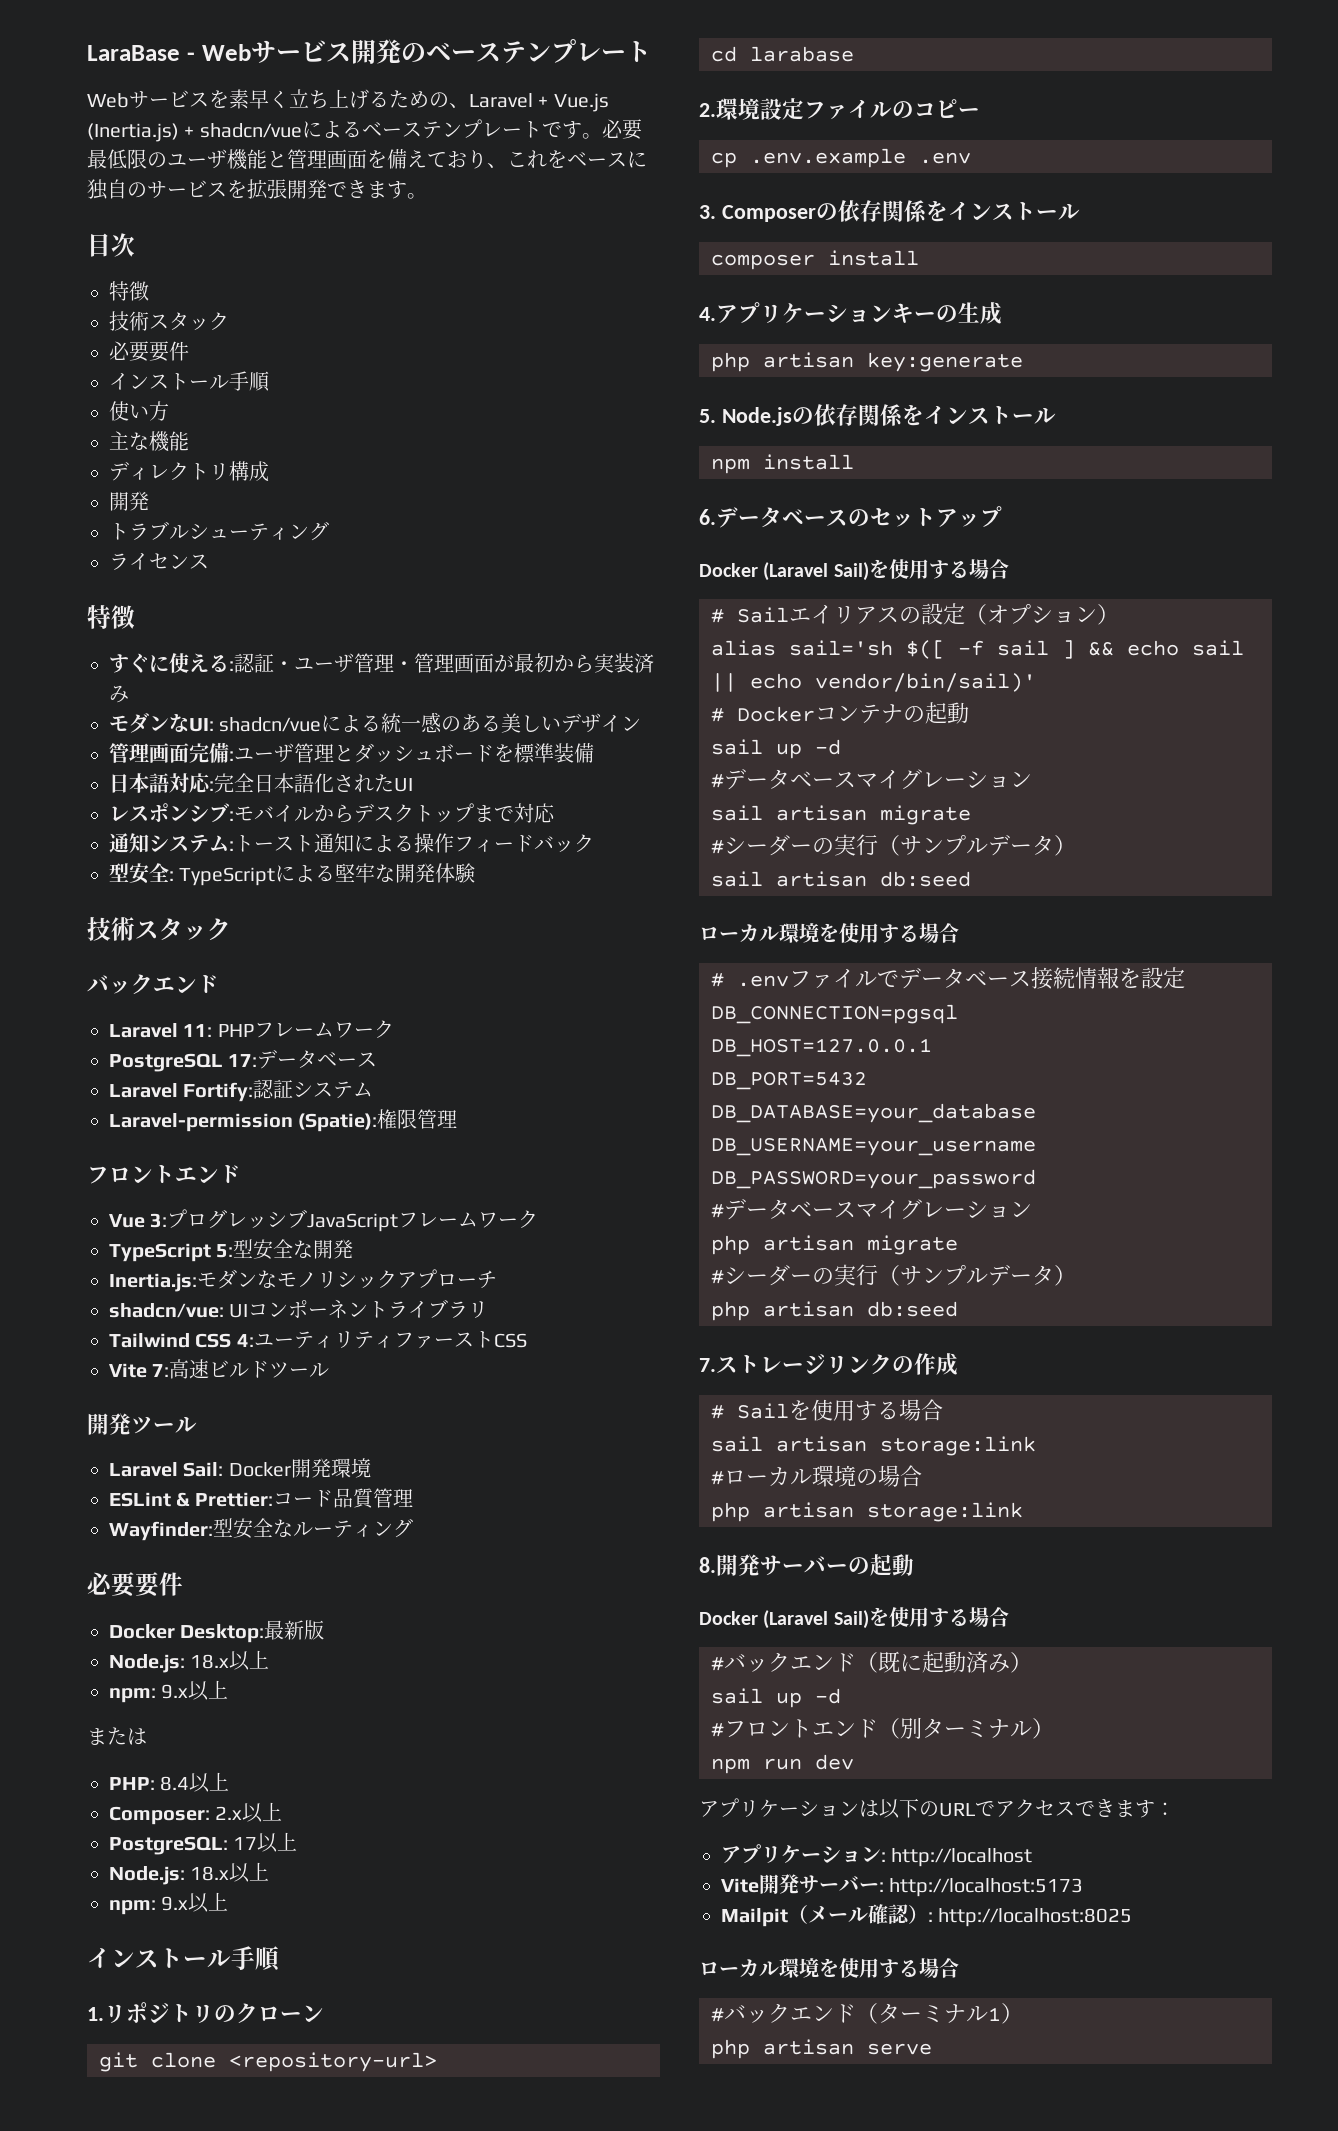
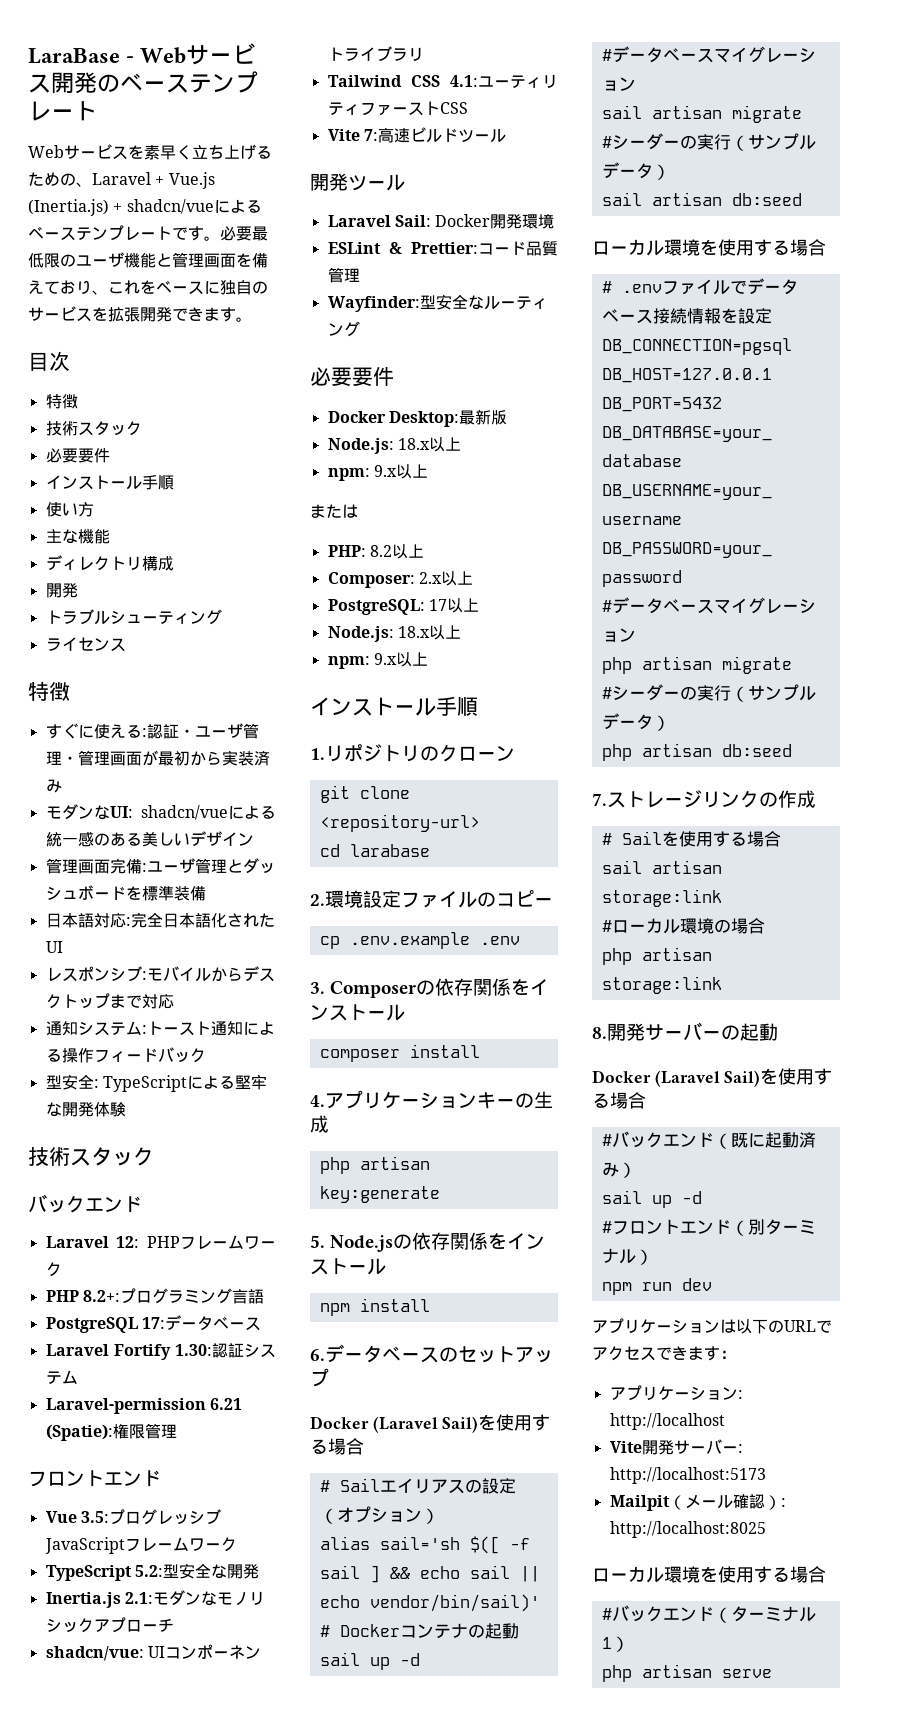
[183,1024,213,1037] 11: -> [116,1236,140,1248] 12:
(394, 1029) none -> [45,1288,264,1304] // PHP 8.2+:プログラミング言語
[183,1082,254,1102] Fortify: -> [113,1344,213,1360] Fortify 1.30:
(293, 1122) none -> [209,1398,242,1410] 6.21
[150,1213,168,1228] 3: -> [80,1511,109,1523] 3.5:
[216,1244,234,1258] 5: -> [134,1565,163,1577] 5.2:
[109,1273,197,1292] Inertia.js: -> [45,1592,153,1608] Inertia.js 2.1:
[236,1334,254,1347] 4: -> [450,75,478,87] 4.1:
[160,1776,190,1791] 8.4 -> [369,545,392,557] 8.2

